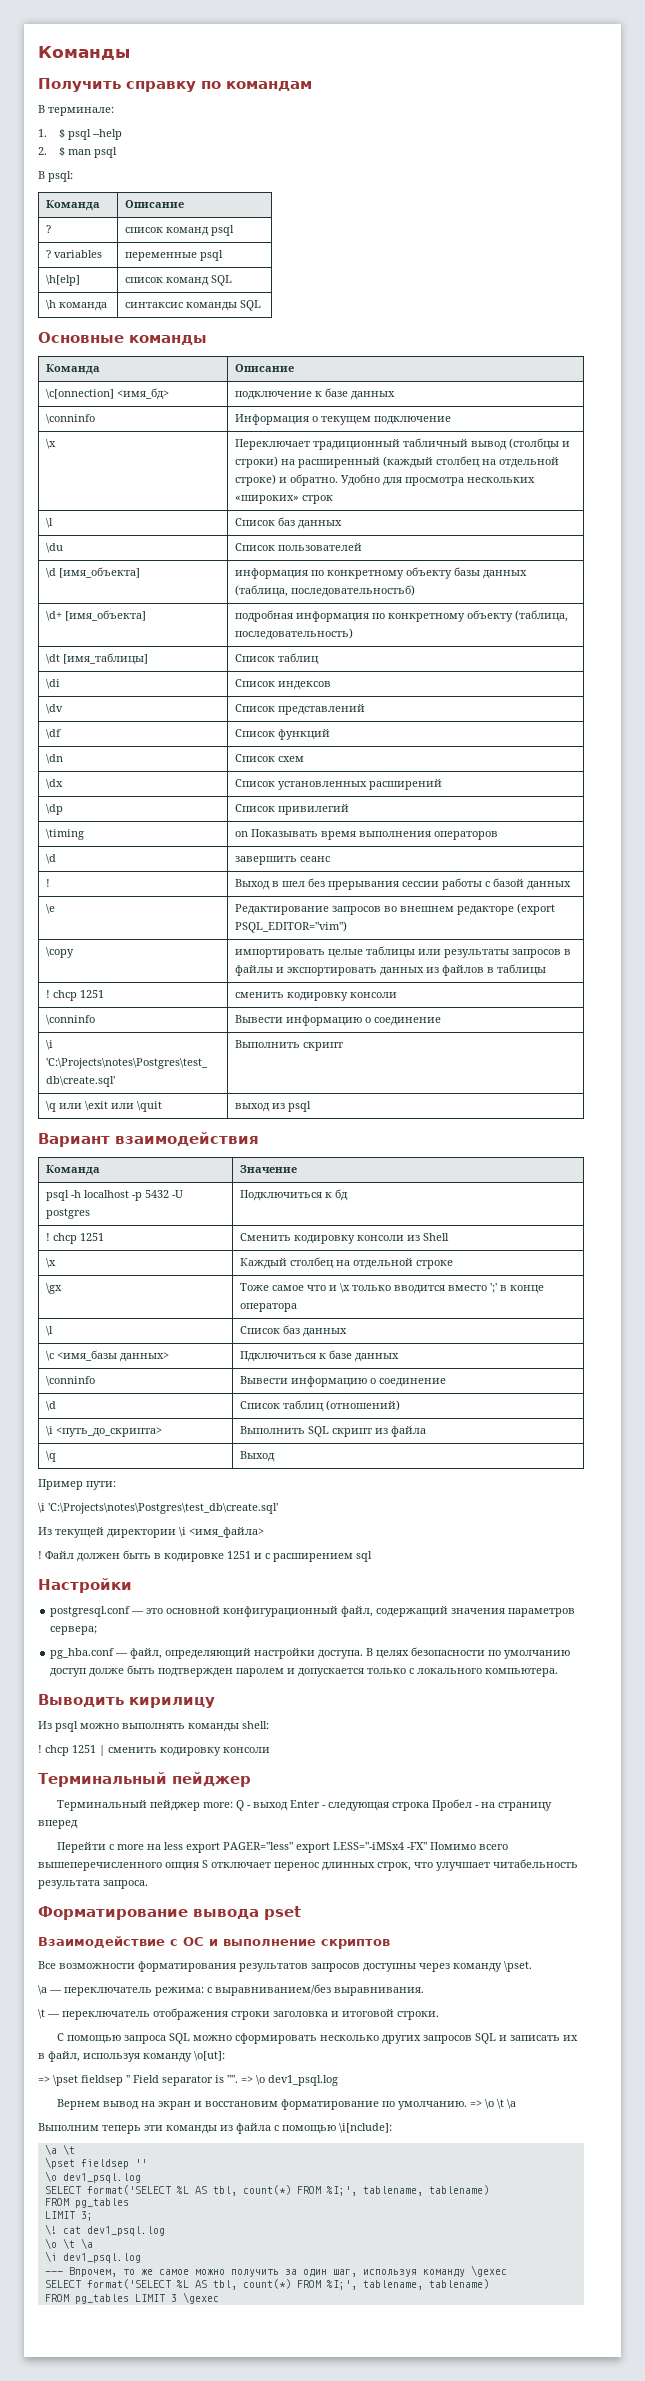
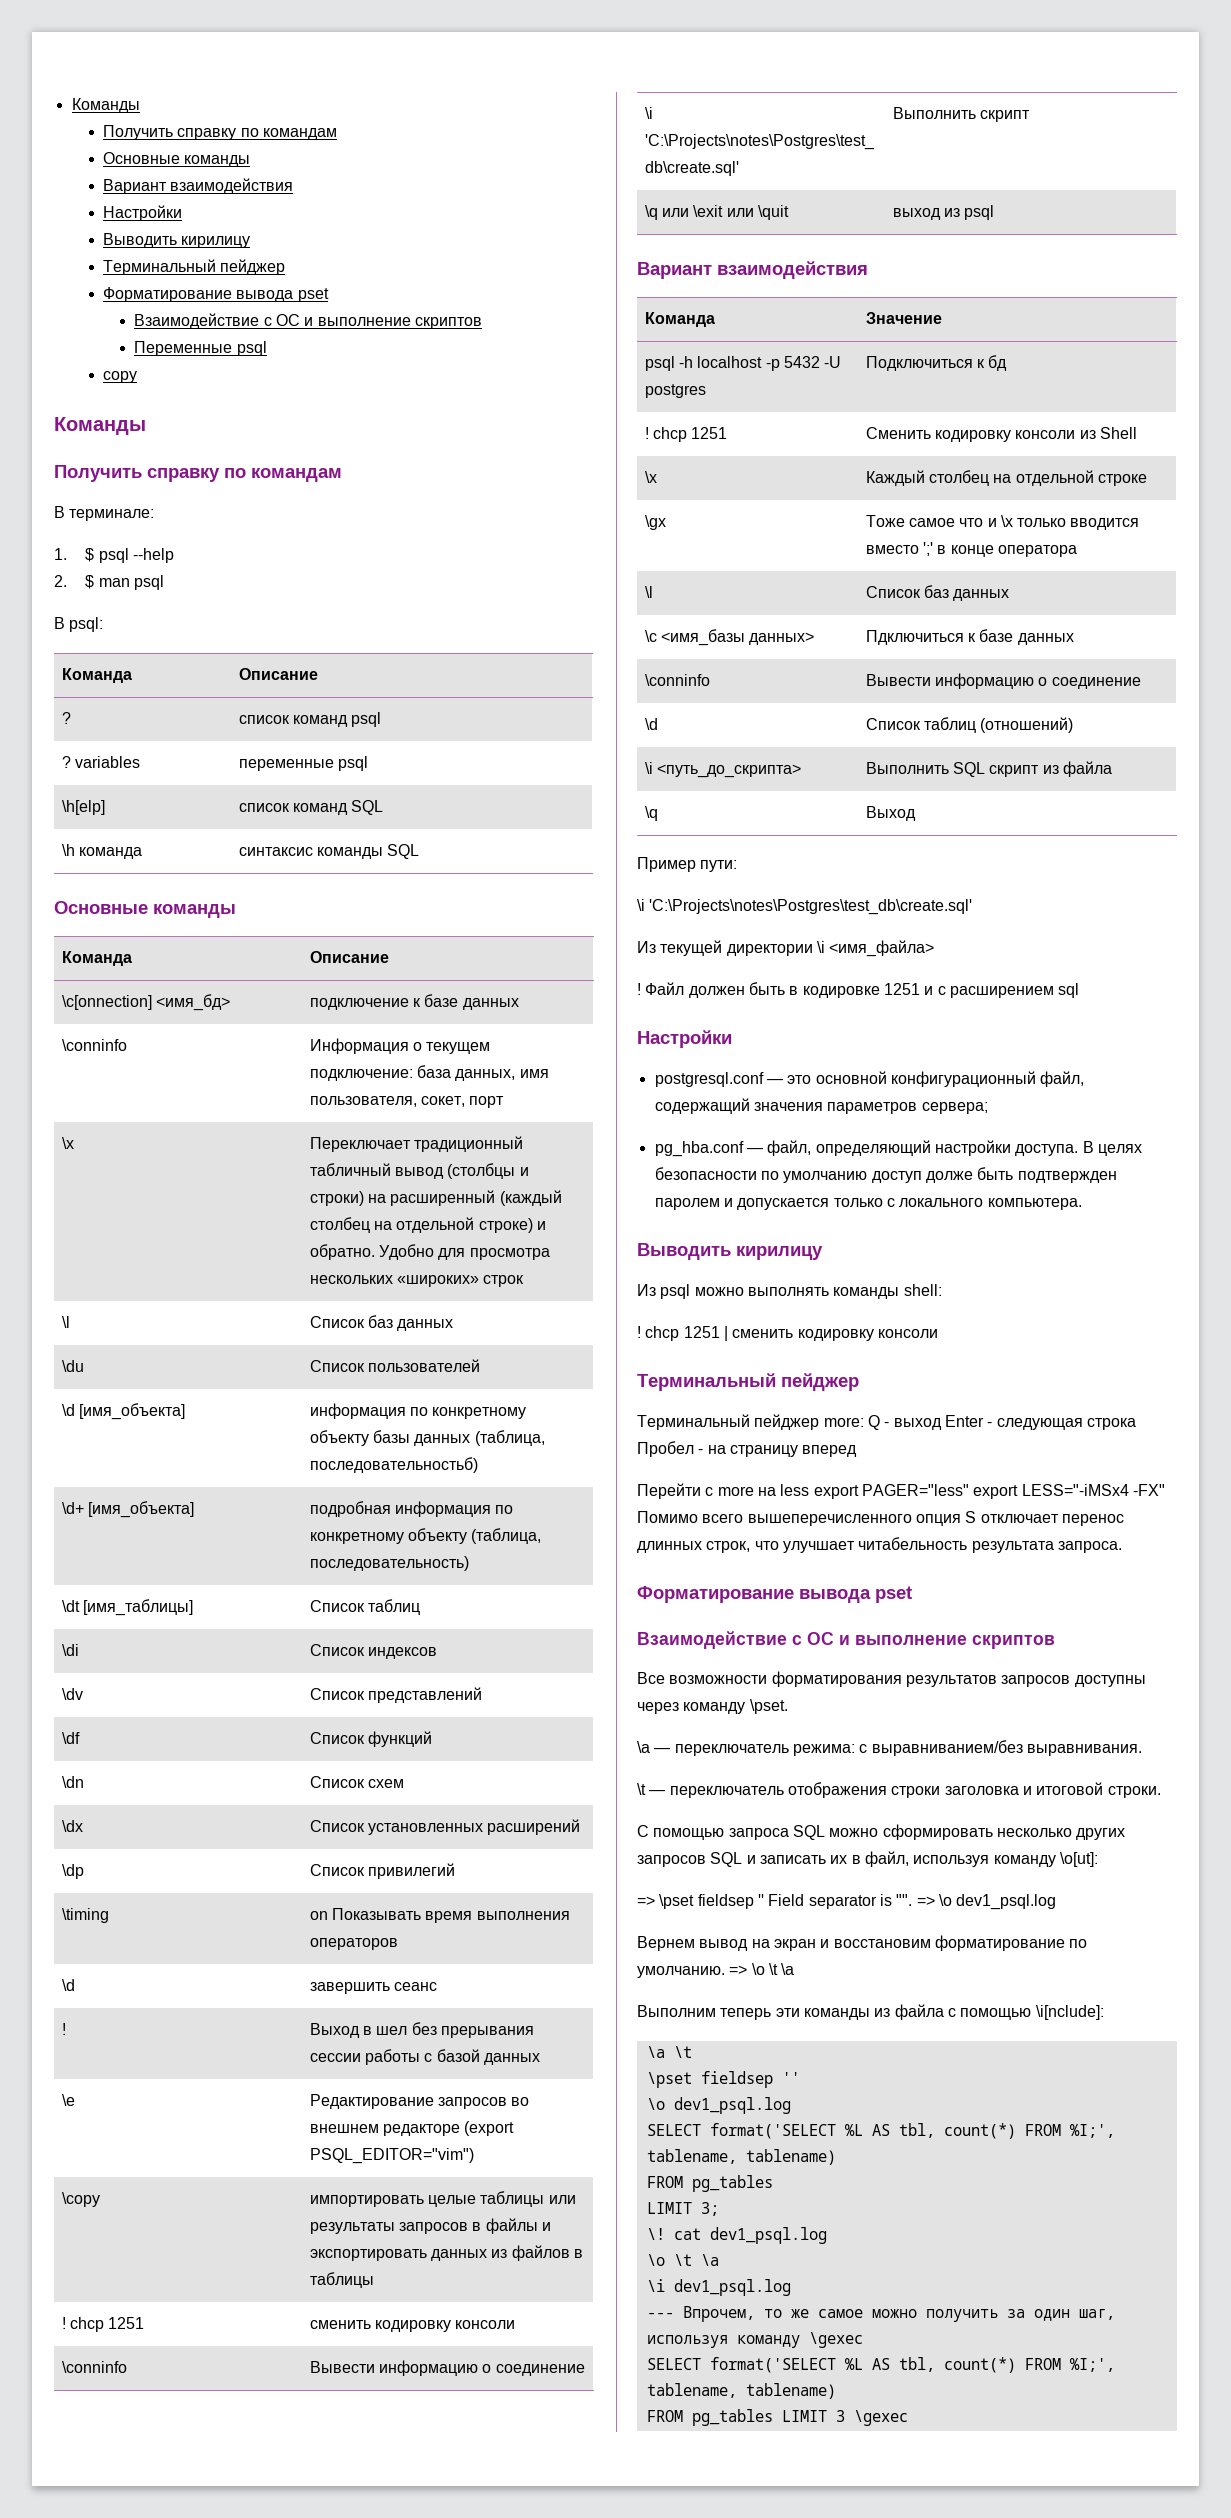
[38,46,130,60] [38,78,312,92] Команды // Получить справку по командам -> [71,98,140,113] [102,125,337,140] [102,152,251,167] [102,178,294,194] [102,205,182,221] [102,233,251,248] [102,259,286,275] [102,287,329,302] [134,313,482,329] [134,341,267,356] [102,371,137,383] [54,417,146,435] [54,465,342,482] Команды // Получить справку по командам // Основные команды // Вариант взаимодействия // Настройки // Выводить кирилицу // Терминальный пейджер // Форматирование вывода pset // Взаимодействие с ОС и выполнение скриптов // Переменные psql // copy // Команды // Получить справку по командам
[374,416,452,425] подключение -> [309,1065,549,1081] [309,1096,505,1108] подключение: база данных, имя пользователя, сокет, порт

